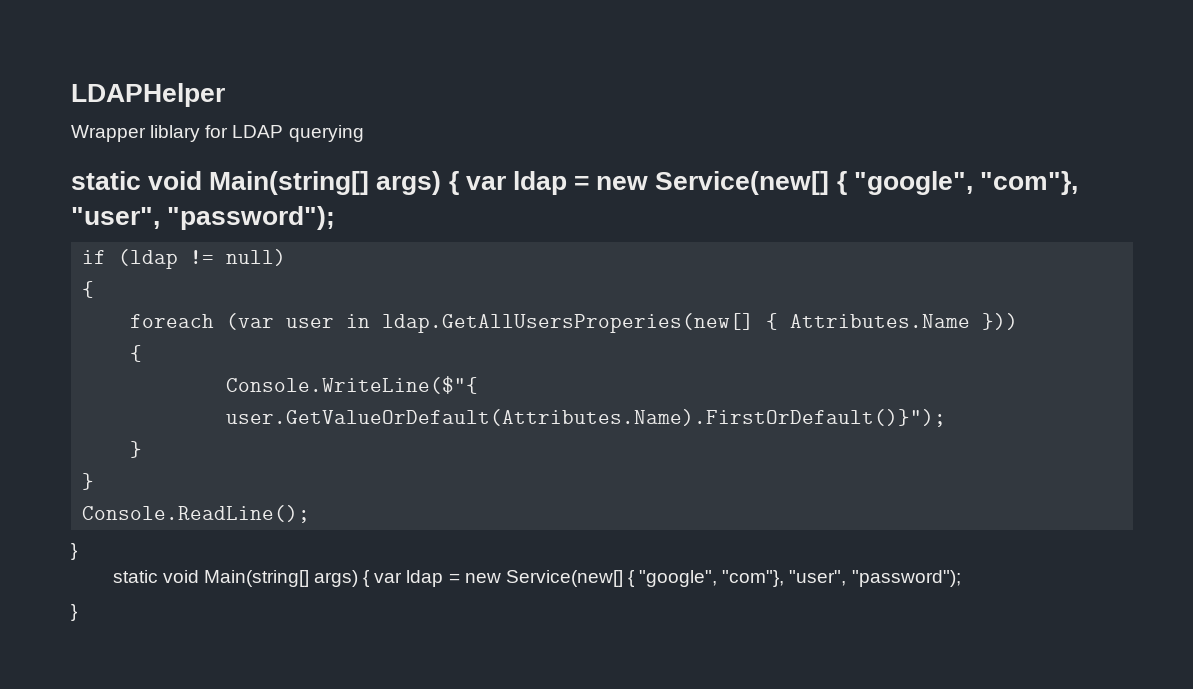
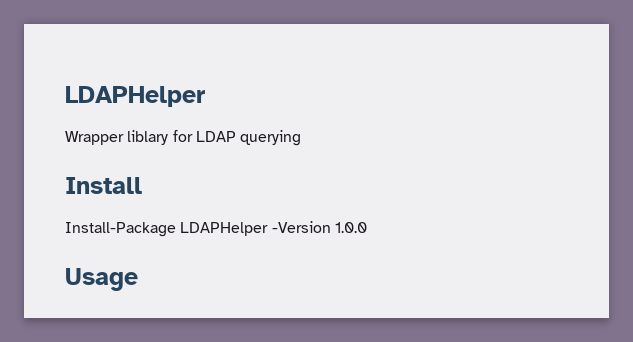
[71,171,1078,195] [71,206,336,230] [82,249,287,269] [82,281,95,298] [130,313,1019,333] [130,345,143,362] [226,376,479,394] [226,409,947,427] [130,441,143,458] [82,473,95,490] [82,505,311,523] [71,543,77,560] [112,570,961,587] [71,604,77,621] static void Main(string[] args) { var ldap = new Service(new[] { "google", "com"}, "user", "password"); // if (ldap != null) // { // foreach (var user in ldap.GetAllUsersProperies(new[] { Attributes.Name })) // { // Console.WriteLine($"{ user.GetValueOrDefault(Attributes.Name).FirstOrDefault()}"); // } // } // Console.ReadLine(); // } // static void Main(string[] args) { var ldap = new Service(new[] { "google", "com"}, "user", "password"); // } -> [65,177,142,194] [65,221,367,237] [65,268,138,291] Install // Install-Package LDAPHelper -Version 1.0.0 // Usage

